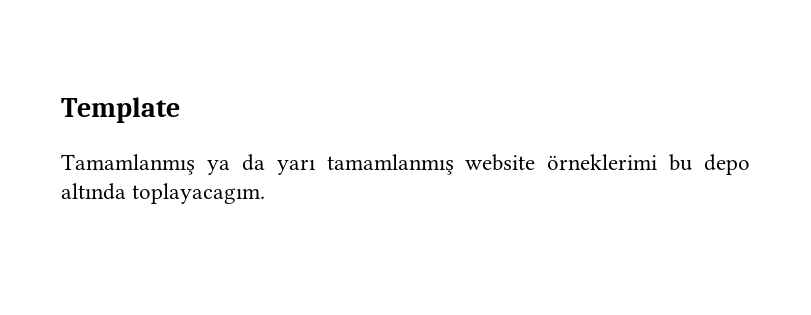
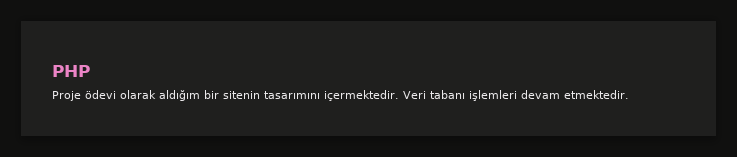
[61,97,180,123] [61,154,750,175] [61,183,266,204] Template // Tamamlanmış ya da yarı tamamlanmış website örneklerimi bu depo altında toplayacagım. -> [52,65,90,77] [52,90,629,101] PHP // Proje ödevi olarak aldığım bir sitenin tasarımını içermektedir. Veri tabanı işlemleri devam etmektedir.

